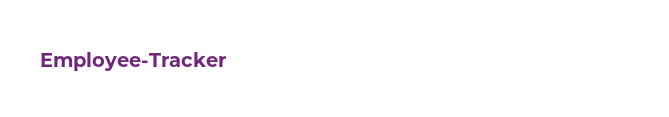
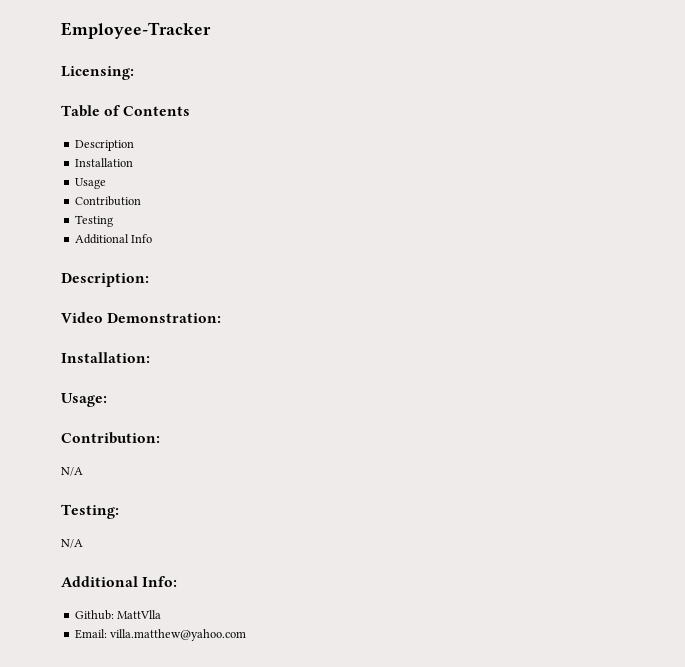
(226, 61) none -> [61,66,134,80] [61,105,191,117] [74,140,134,151] [74,158,133,167] [74,178,106,189] [74,196,141,206] [74,215,113,227] [74,234,153,244] [61,273,149,287] [61,312,222,323] [61,352,150,363] [61,393,107,407] [61,432,160,444] [61,467,83,476] [61,504,119,519] [61,539,83,548] [61,576,178,587] [74,610,162,620] [74,629,247,641] // Licensing: // Table of Contents // Description // Installation // Usage // Contribution // Testing // Additional Info // Description: // Video Demonstration: // Installation: // Usage: // Contribution: // N/A // Testing: // N/A // Additional Info: // Github: MattVlla // Email: villa.matthew@yahoo.com

